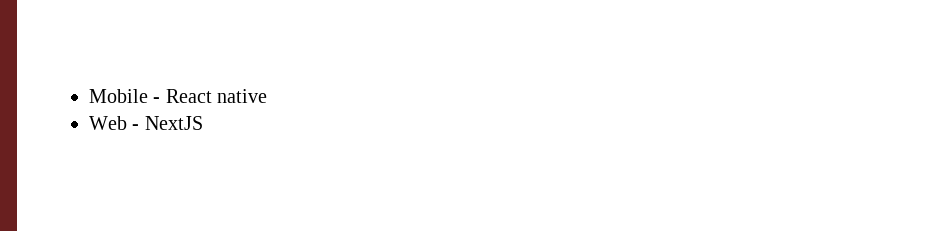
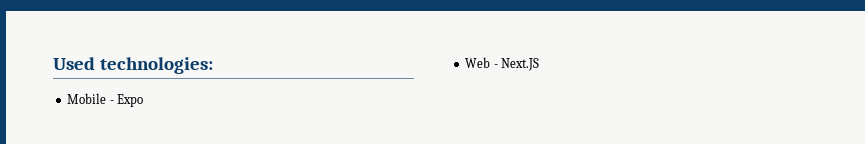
[89,89,268,103] Mobile - React native -> [53,57,213,74] [67,93,144,107] Used technologies: // Mobile - Expo
[144,116,203,130] NextJS -> [501,58,540,71] Next.JS

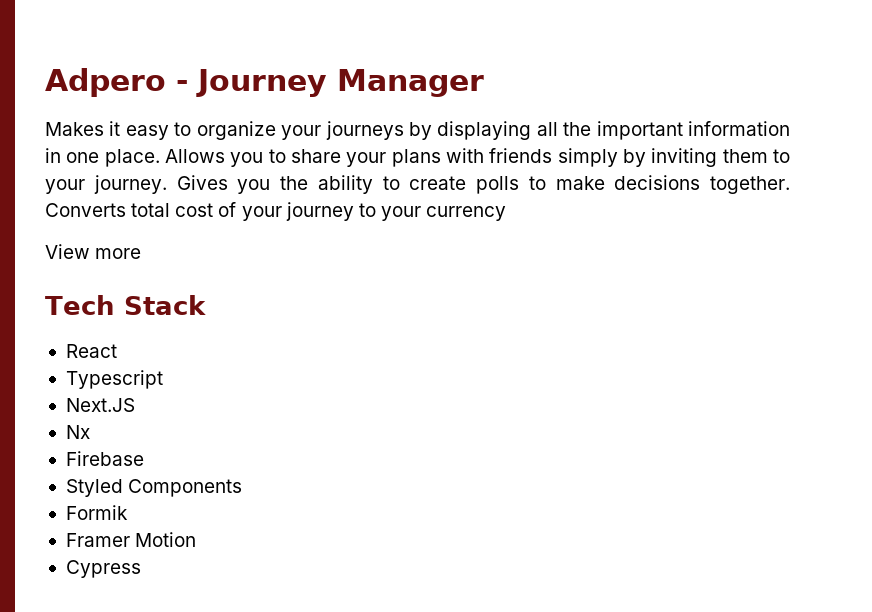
[53,57,213,74] [67,93,144,107] [465,57,540,71] Used technologies: // Mobile - Expo // Web - Next.JS -> [45,68,484,97] [45,121,790,140] [45,148,791,167] [45,175,790,194] [45,202,507,221] [45,244,142,259] [45,295,206,315] [65,344,117,358] [65,370,163,389] [65,398,135,412] [65,425,90,439] [65,451,144,466] [65,479,243,497] [65,505,128,520] [65,532,197,547] [65,560,141,578] Adpero - Journey Manager // Makes it easy to organize your journeys by displaying all the important information in one place. Allows you to share your plans with friends simply by inviting them to your journey. Gives you the ability to create polls to make decisions together. Converts total cost of your journey to your currency // View more // Tech Stack // React // Typescript // Next.JS // Nx // Firebase // Styled Components // Formik // Framer Motion // Cypress

